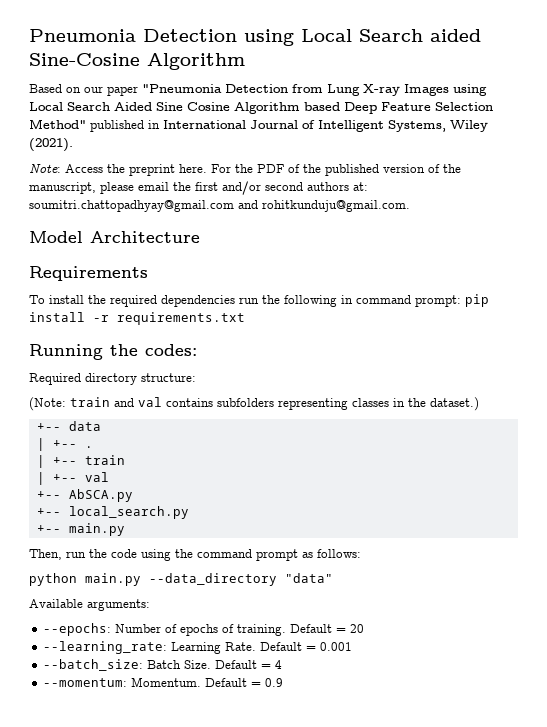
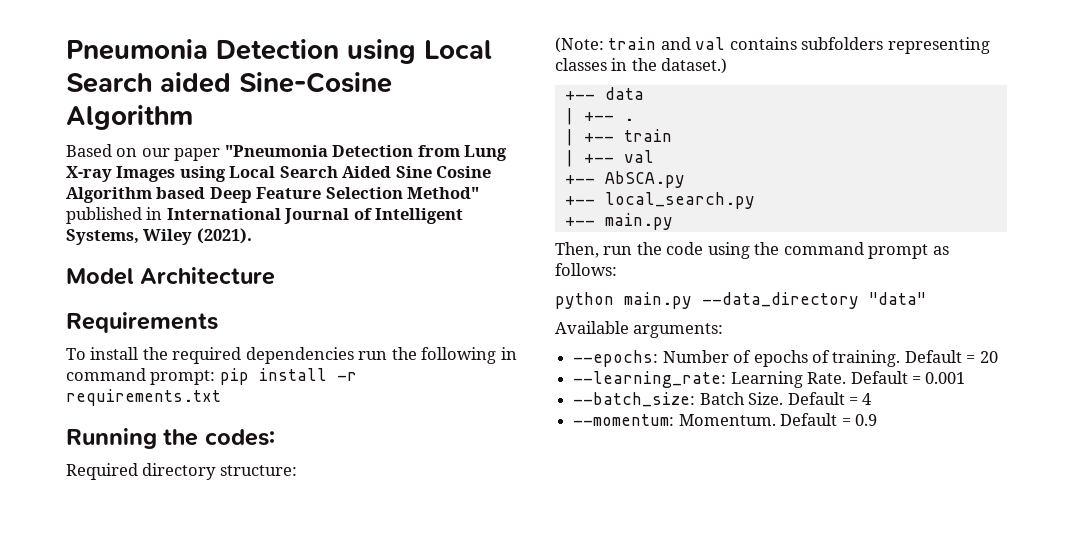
[29,163,461,176] [29,181,368,195] [29,200,410,212] // Note: Access the preprint here. For the PDF of the published version of the manuscript, please email the first and/or second authors at: soumitri.chattopadhyay@gmail.com and rohitkunduju@gmail.com. -> (252, 236) none

